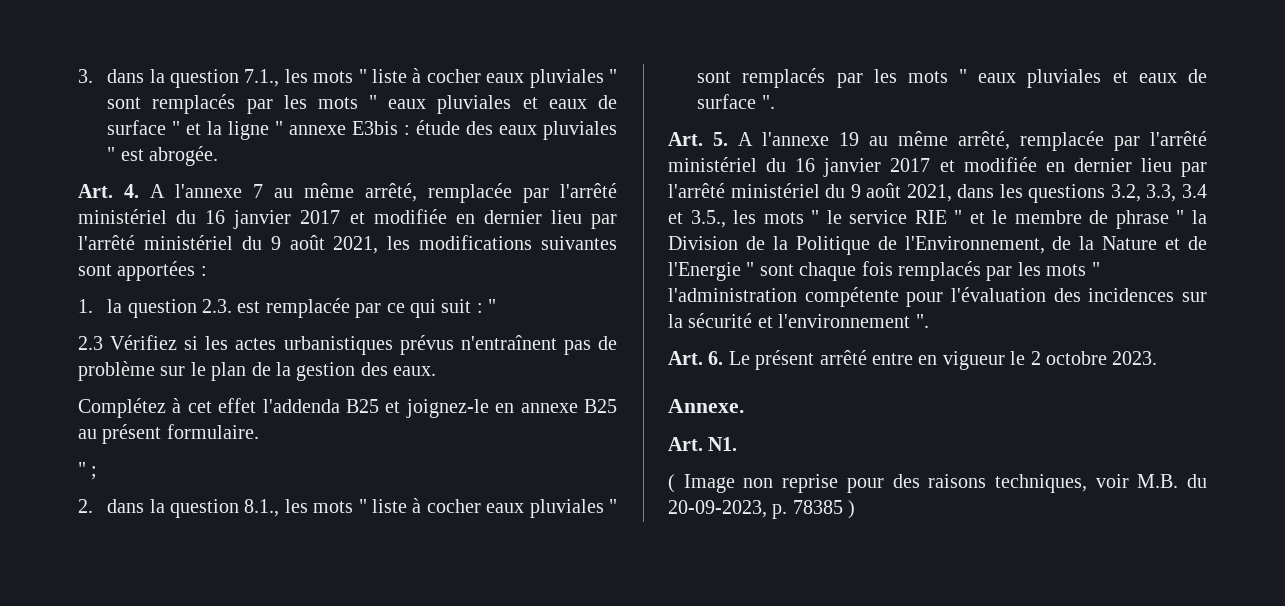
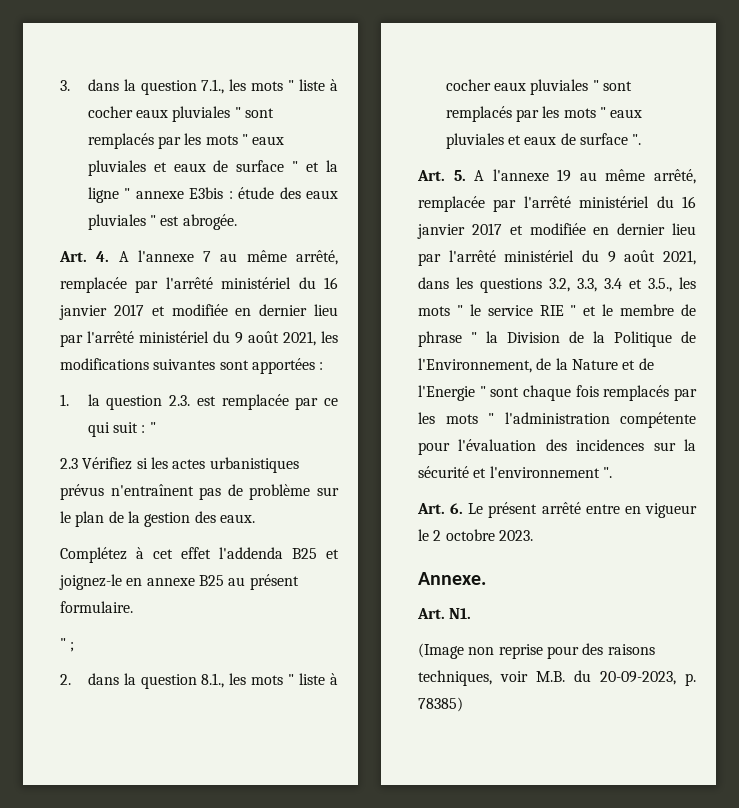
[668,474,735,493] ( Image -> [418,643,464,659] (Image
[792,500,856,519] 78385 ) -> [418,697,463,712] 78385)

